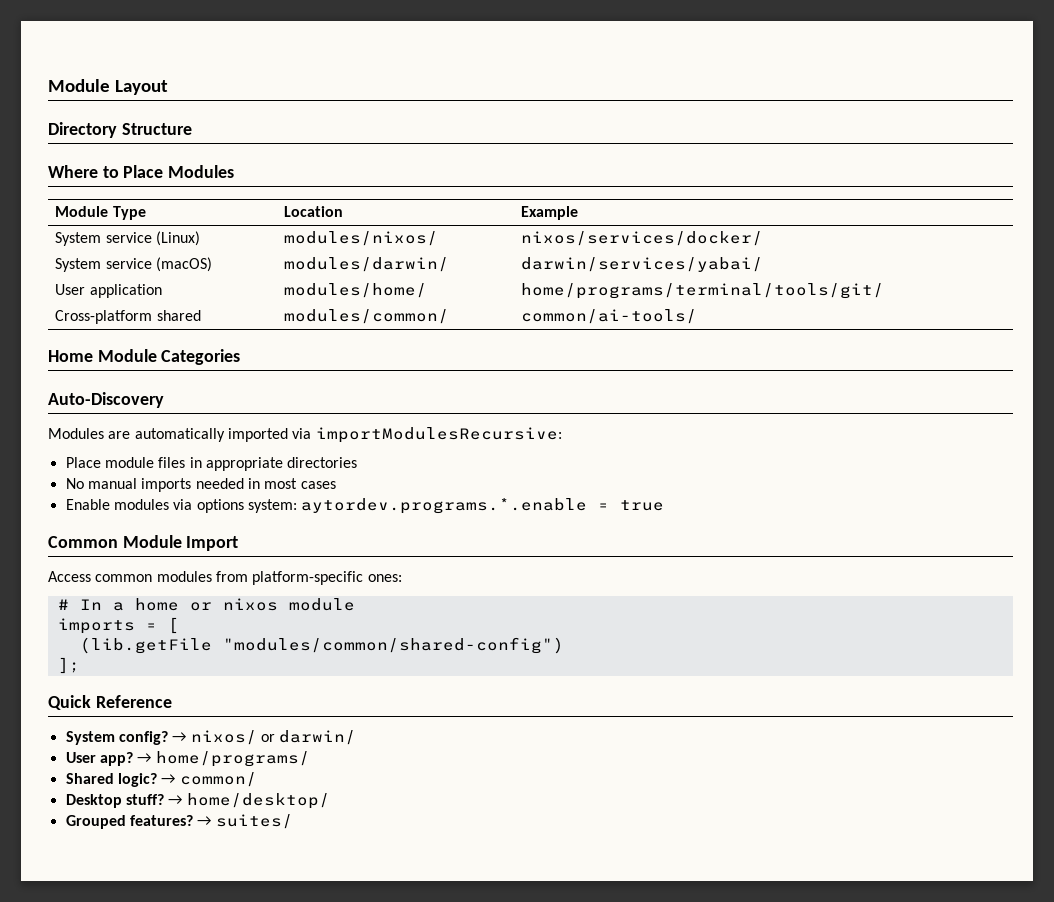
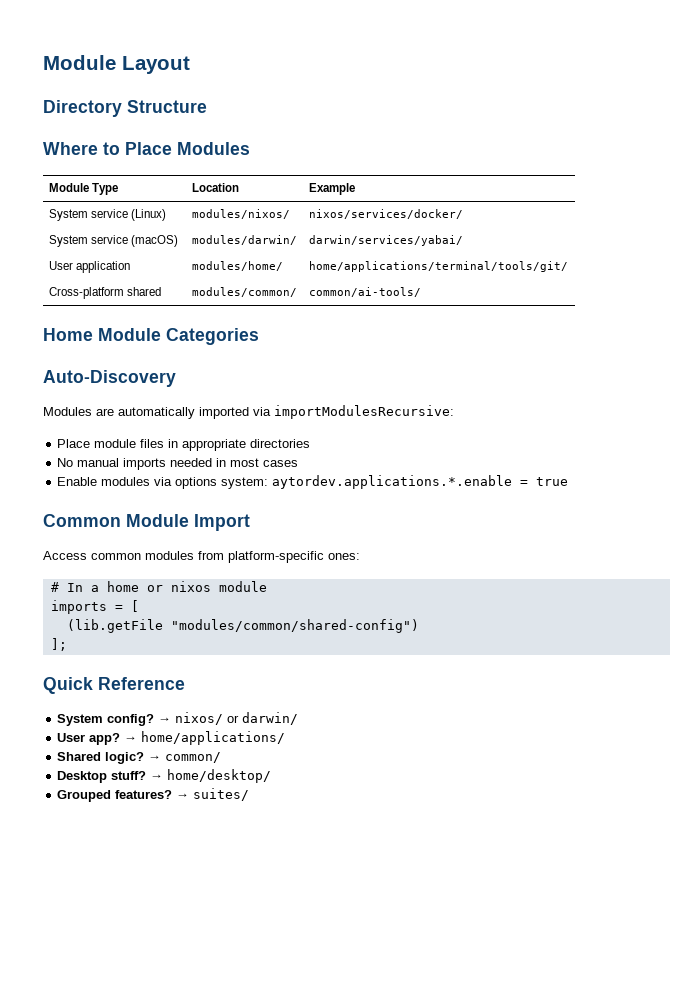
[521,283,885,299] home/programs/terminal/tools/git/ -> [308,261,568,272] home/applications/terminal/tools/git/
[301,498,588,514] aytordev.programs.*.enable -> [272,475,513,489] aytordev.applications.*.enable
[155,751,310,767] home/programs/ -> [141,731,286,745] home/applications/

